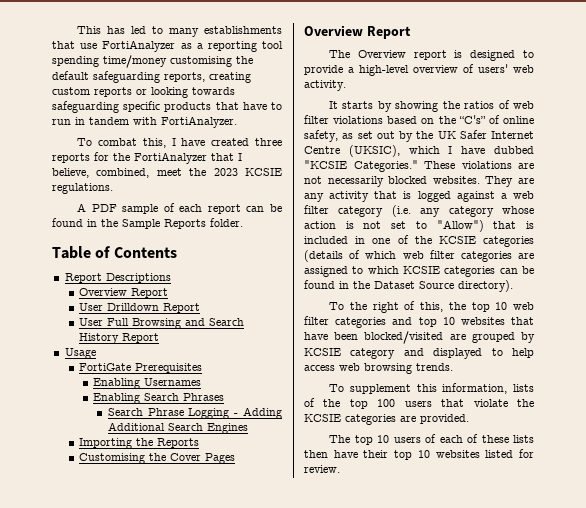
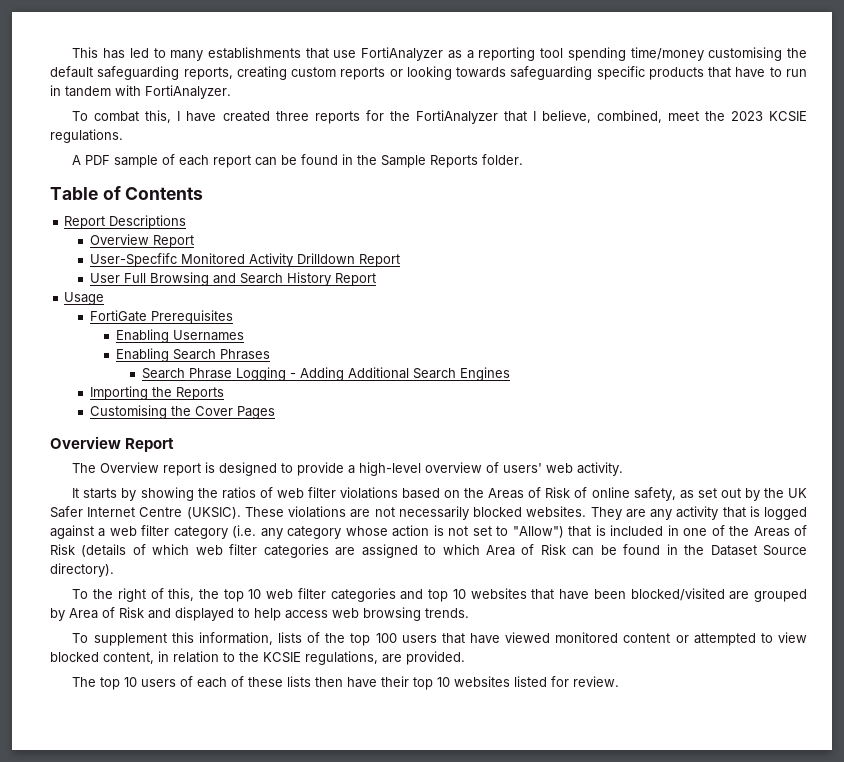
[79,303,104,311] User -> [90,253,294,267] User-Specfifc Monitored Activity
[458,115,486,124] “C's” -> [488,487,571,499] Areas of Risk
[348,145,534,157] [304,160,418,172] (UKSIC), which I have dubbed "KCSIE Categories." -> [186,507,241,519] (UKSIC).
[438,236,534,247] KCSIE categories -> [753,525,807,537] [50,544,75,555] Areas of Risk
[403,266,496,277] KCSIE categories -> [485,544,566,556] Area of Risk
[304,348,396,359] KCSIE category -> [69,607,144,619] Area of Risk
[473,399,534,407] [304,414,396,425] violate the KCSIE categories -> [469,632,808,646] [50,651,378,665] have viewed monitored content or attempted to view blocked content, in relation to the KCSIE regulations,

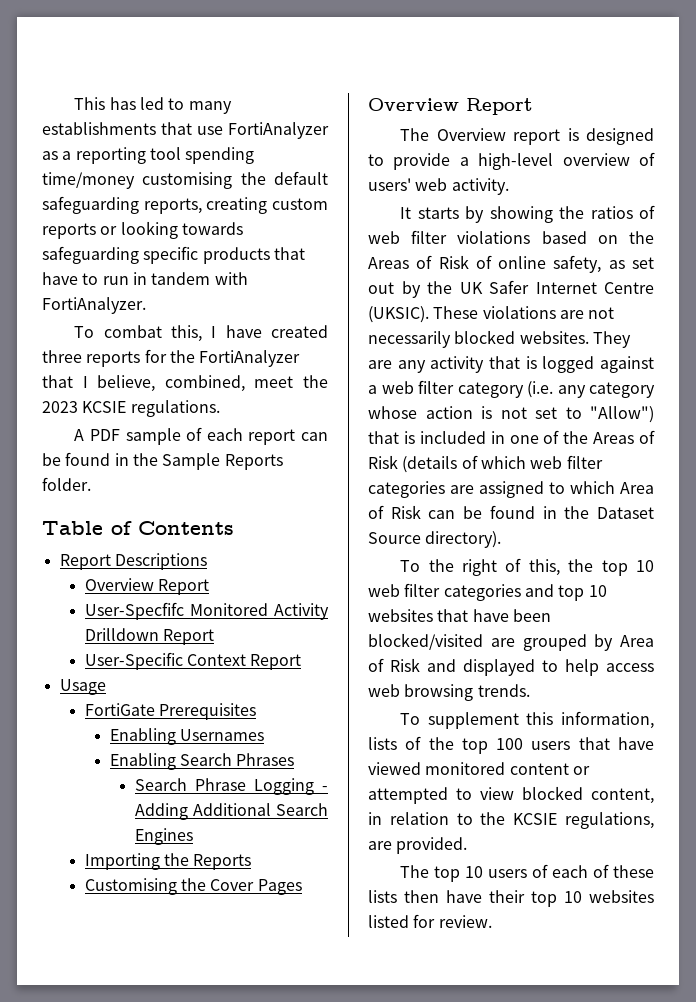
[90,272,332,286] User Full Browsing and Search History -> [84,652,246,670] User-Specific Context

